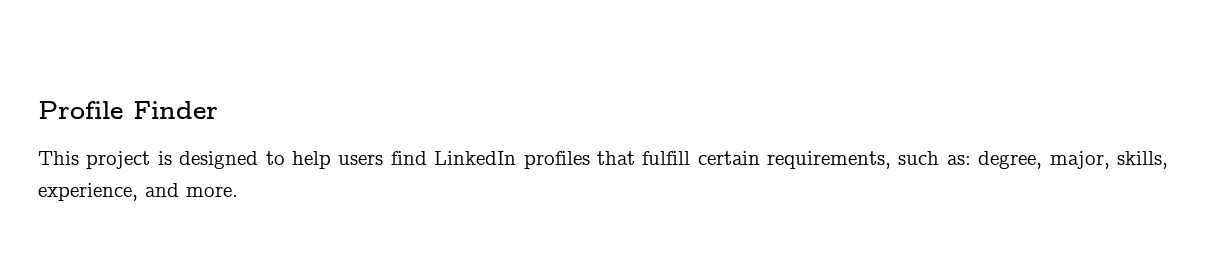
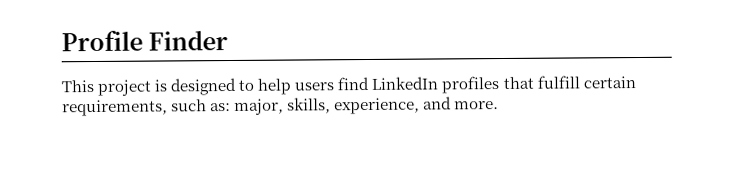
[978,151,1043,169] degree, -> (232, 107) none

